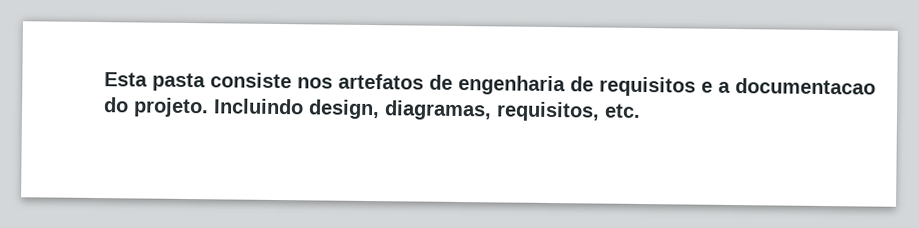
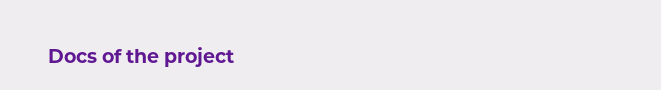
[104,72,876,97] [103,97,641,122] Esta pasta consiste nos artefatos de engenharia de requisitos e a documentacao do projeto. Incluindo design, diagramas, requisitos, etc. -> [48,47,235,67] Docs of the project

